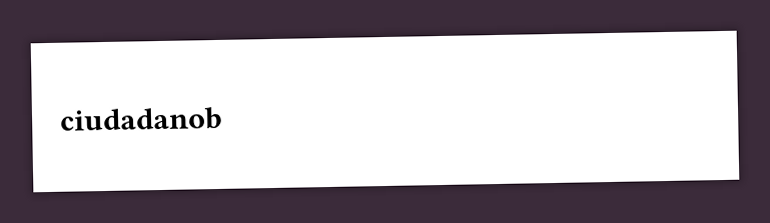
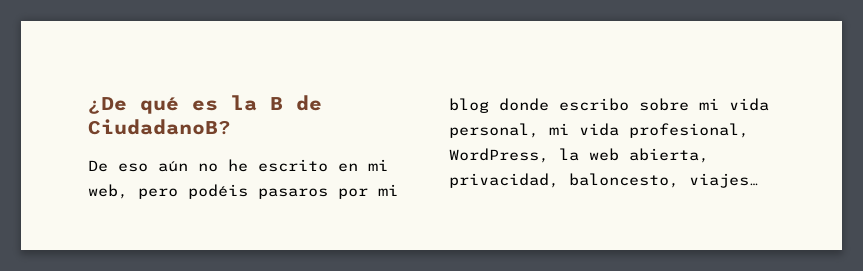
[59,106,223,132] ciudadanob -> [88,95,322,114] [88,119,231,135] [88,159,388,172] [88,184,398,199] [449,98,769,113] [449,123,749,138] [449,148,709,163] [449,173,759,188] ¿De qué es la B de CiudadanoB? // De eso aún no he escrito en mi web, pero podéis pasaros por mi blog donde escribo sobre mi vida personal, mi vida profesional, WordPress, la web abierta, privacidad, baloncesto, viajes…

